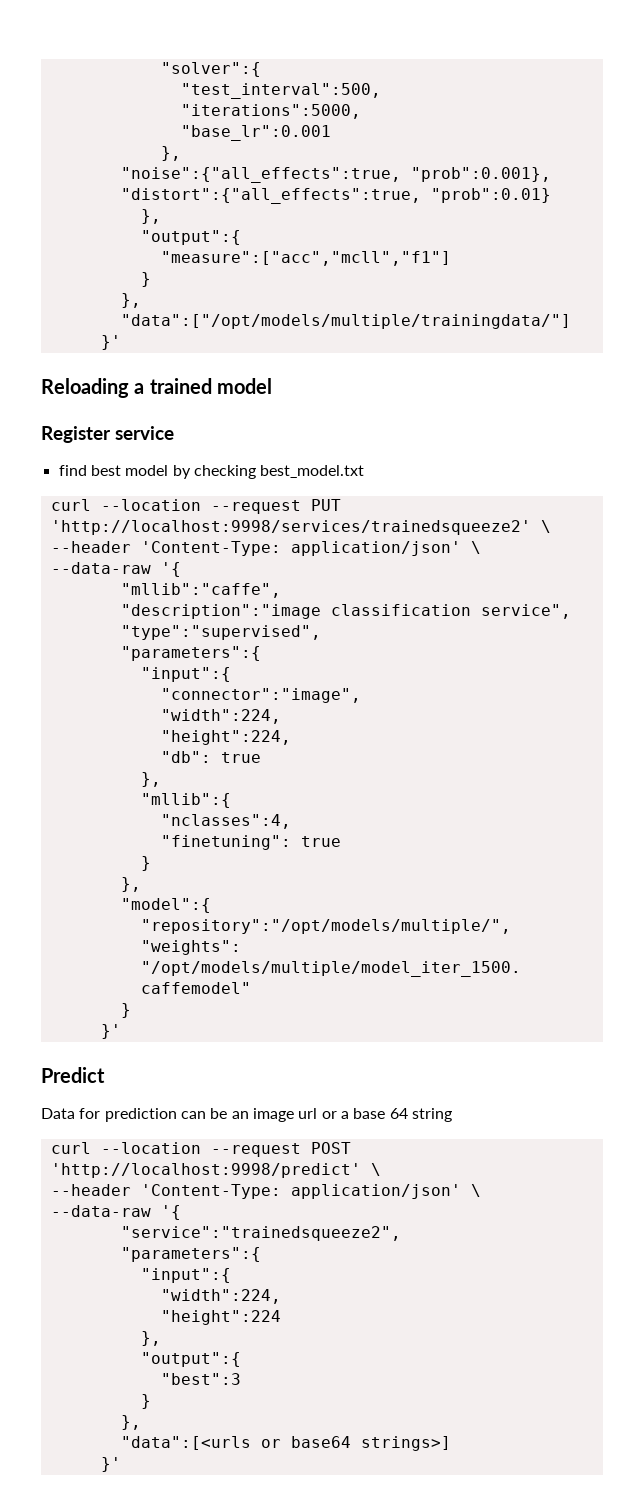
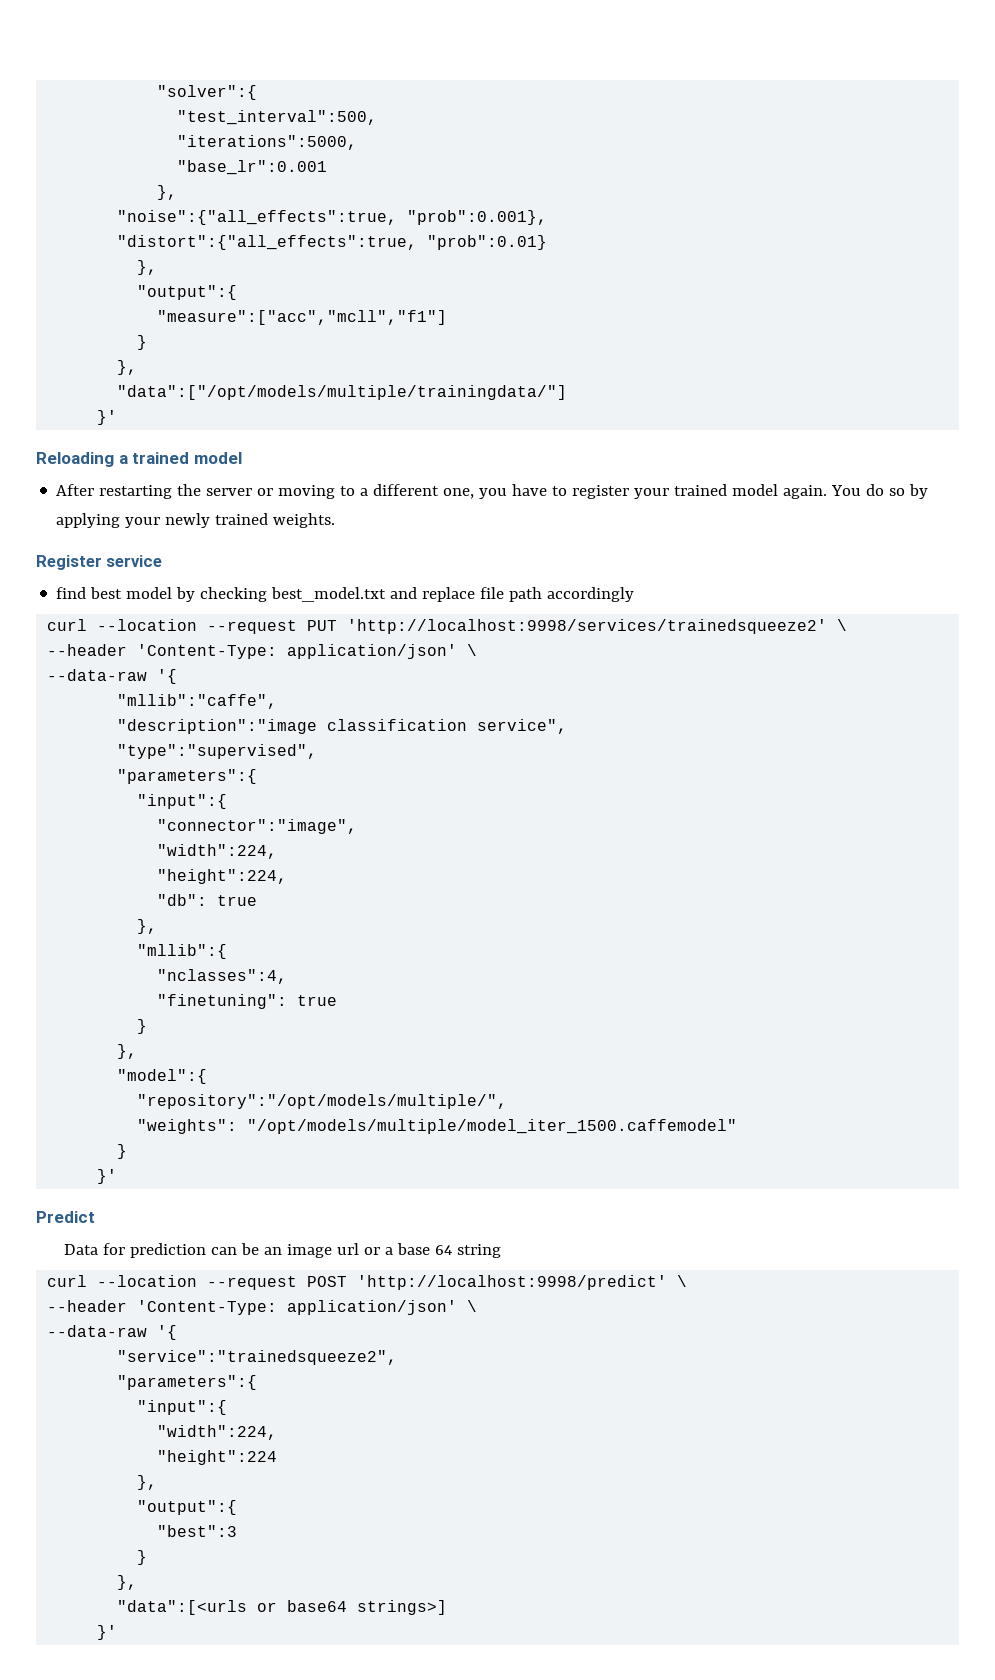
(273, 386) none -> [56,484,929,499] [56,513,336,528] // After restarting the server or moving to a different one, you have to register your trained model again. You do so by applying your newly trained weights.
(365, 471) none -> [390,587,635,602] and replace file path accordingly

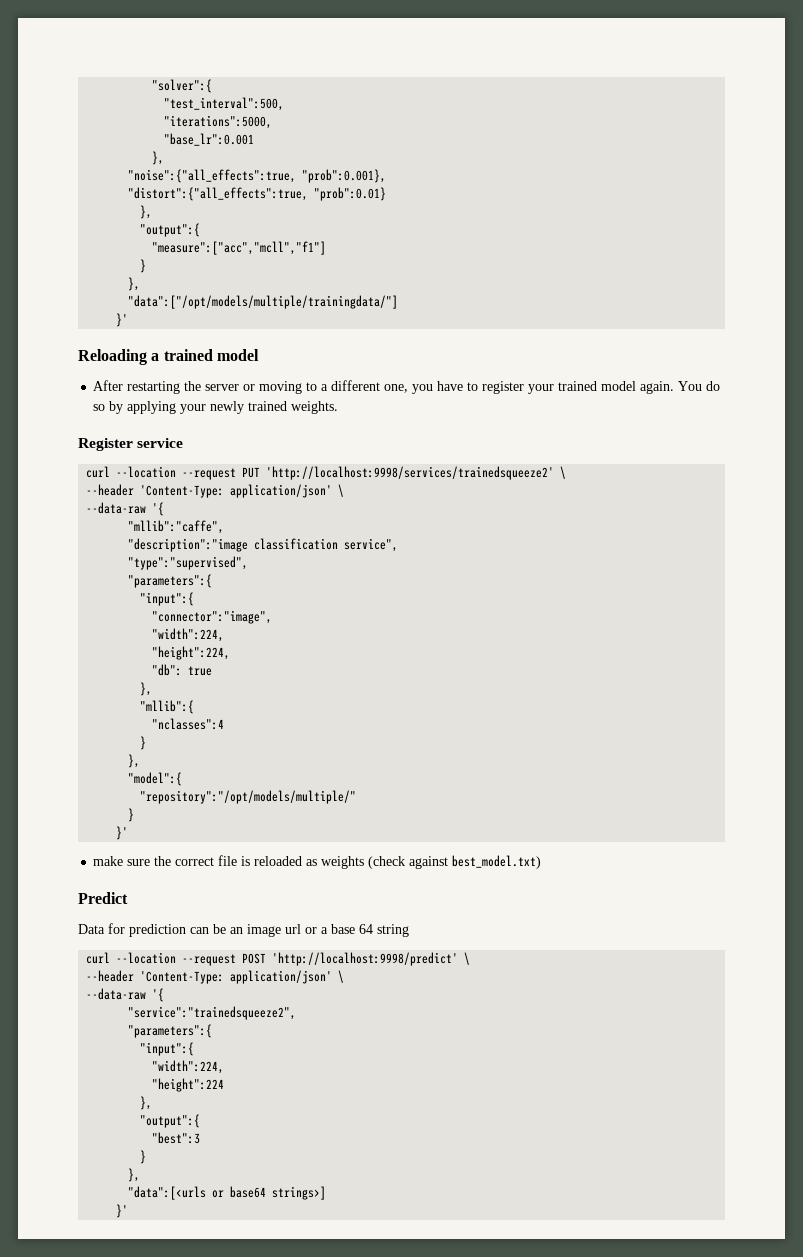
[56,587,635,602] // find best model by checking best_model.txt and replace file path accordingly -> (184, 443) none
[157,969,288,984] [157,994,338,1009] "nclasses":4, // "finetuning": true -> [152,718,225,730] "nclasses":4
[137,1094,508,1109] [137,1119,738,1134] "repository":"/opt/models/multiple/", // "weights": "/opt/models/multiple/model_iter_1500.caffemodel" -> [140,790,357,804] "repository":"/opt/models/multiple/"
(118, 1176) none -> [93,855,542,869] // make sure the correct file is reloaded as weights (check against best_model.txt)

